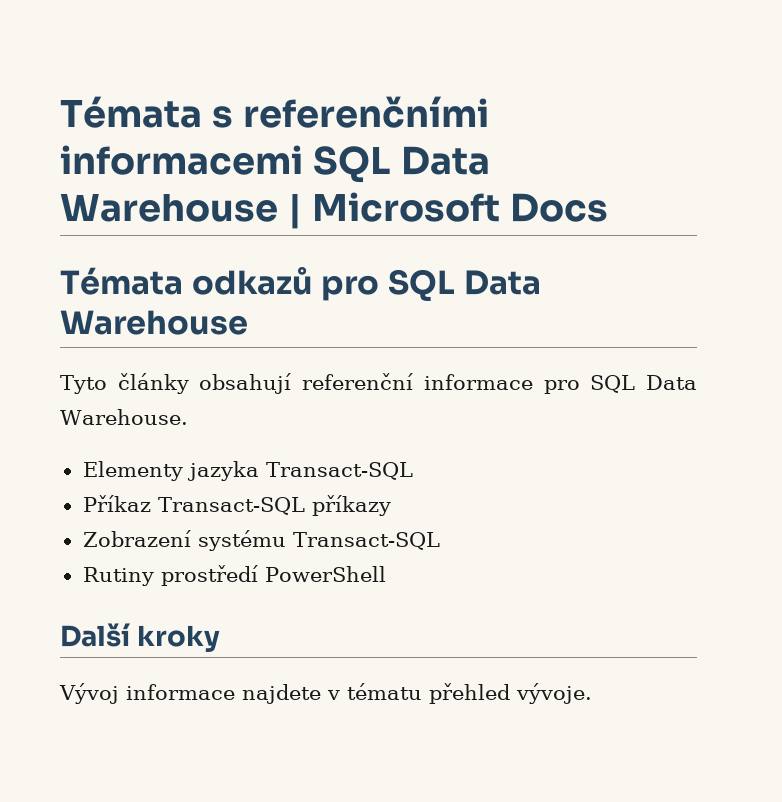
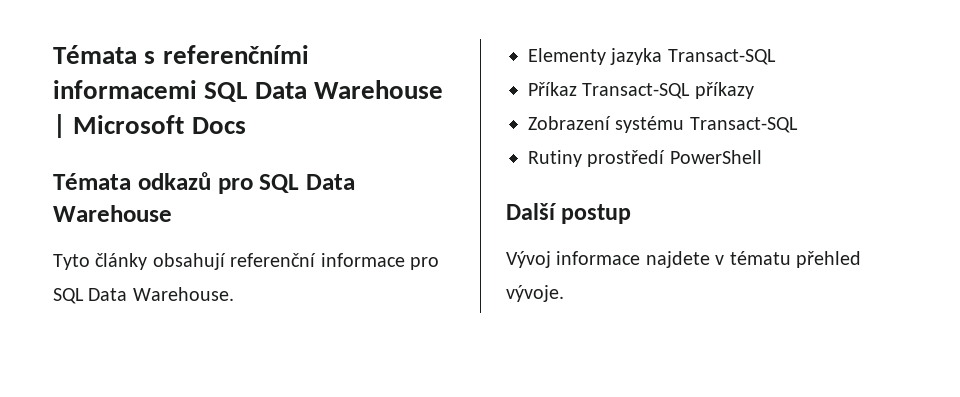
[137,625,221,652] kroky -> [561,204,632,224] postup

